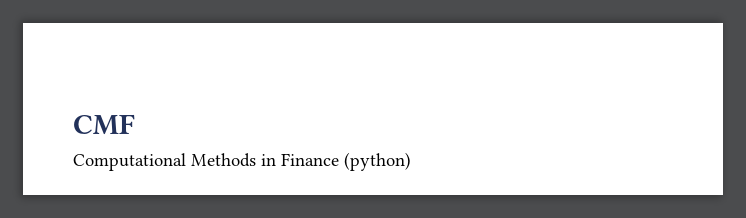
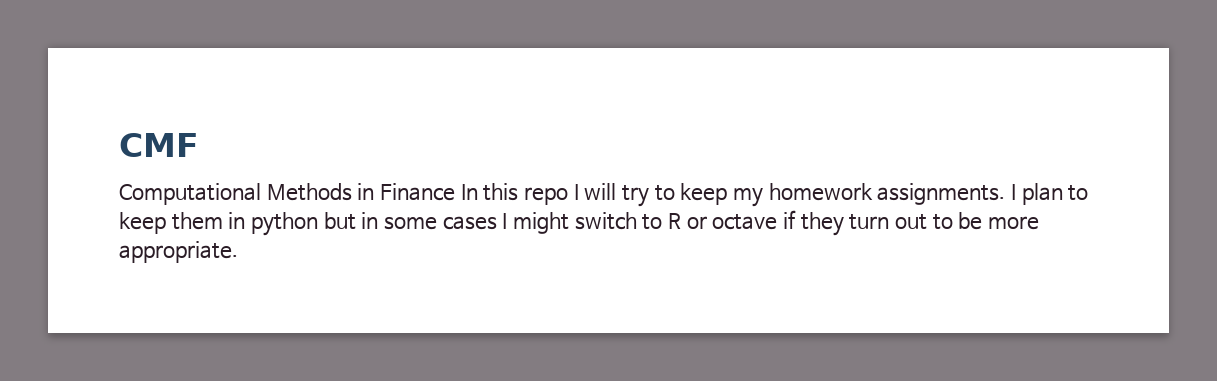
[344,152,411,171] (python) -> [460,183,1089,207] [119,210,1040,236] [119,241,238,263] In this repo I will try to keep my homework assignments. I plan to keep them in python but in some cases I might switch to R or octave if they turn out to be more appropriate.

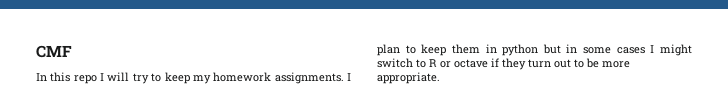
[119,183,455,205] Computational Methods in Finance -> (72, 51) none

